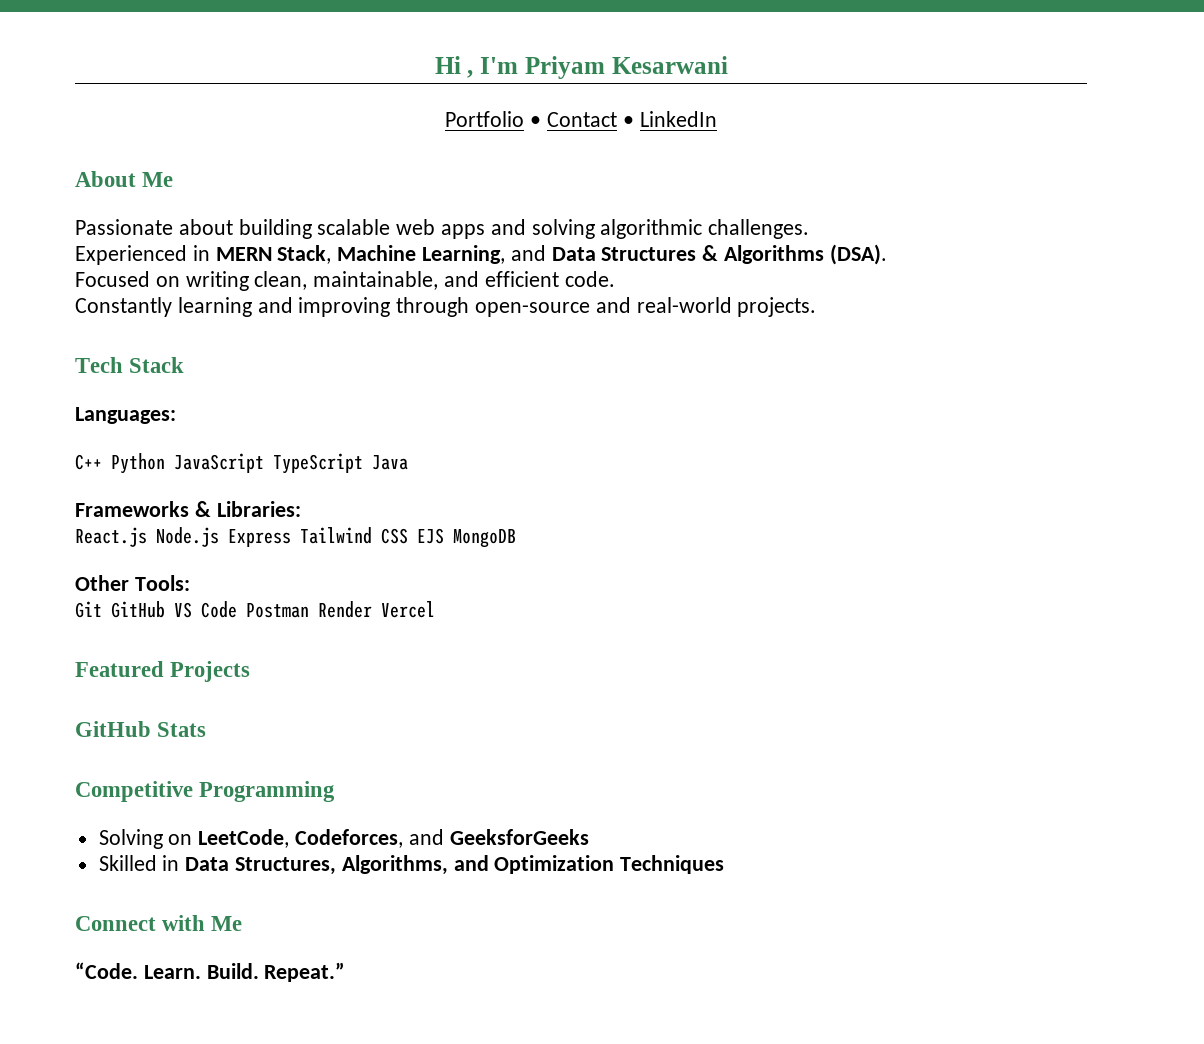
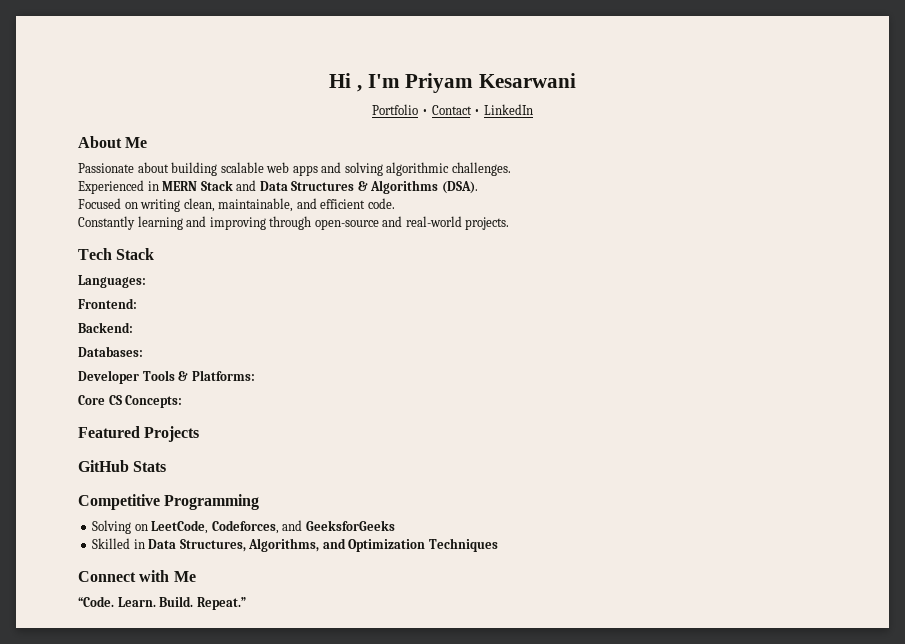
[277,245,506,264] Stack, Machine Learning, -> [200,180,233,191] Stack
[75,453,408,474] [75,501,301,517] [75,527,516,548] [75,575,190,591] [75,601,435,618] C++ Python JavaScript TypeScript Java // Frameworks & Libraries: // React.js Node.js Express Tailwind CSS EJS MongoDB // Other Tools: // Git GitHub VS Code Postman Render Vercel -> [78,298,137,309] [78,322,133,333] [78,346,143,357] [78,370,255,384] [78,395,183,408] Frontend: // Backend: // Databases: // Developer Tools & Platforms: // Core CS Concepts:

